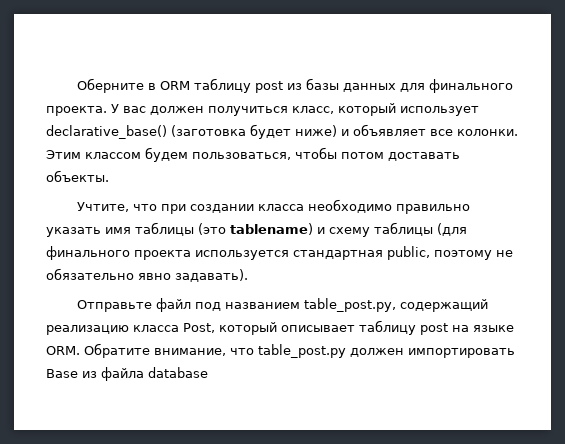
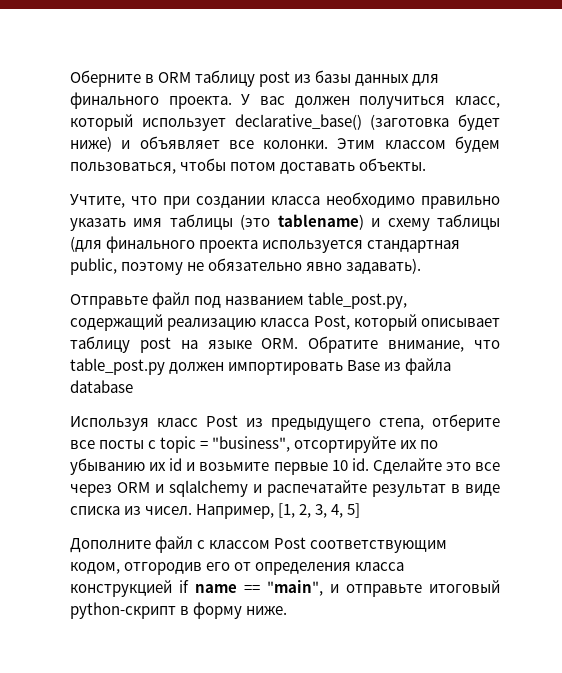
(208, 372) none -> [70,414,500,431] [70,436,439,453] [70,458,501,475] [70,480,500,497] [70,503,361,519] [70,536,448,553] [70,562,405,575] [70,580,500,597] [70,602,288,619] // Используя класс Post из предыдущего степа, отберите все посты с topic = "business", отсортируйте их по убыванию их id и возьмите первые 10 id. Сделайте это все через ORM и sqlalchemy и распечатайте результат в виде списка из чисел. Например, [1, 2, 3, 4, 5] // Дополните файл с классом Post соответствующим кодом, отгородив его от определения класса конструкцией if name == "main", и отправьте итоговый python-скрипт в форму ниже.

